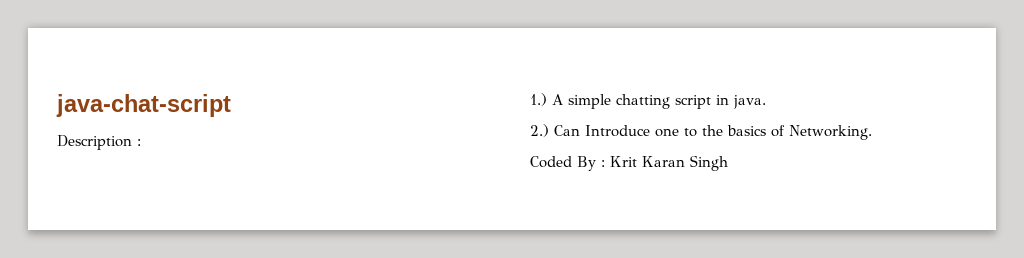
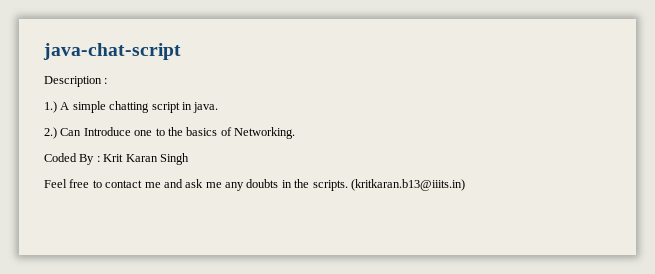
(728, 163) none -> [44,179,465,191] // Feel free to contact me and ask me any doubts in the scripts. (kritkaran.b13@iiits.in)

